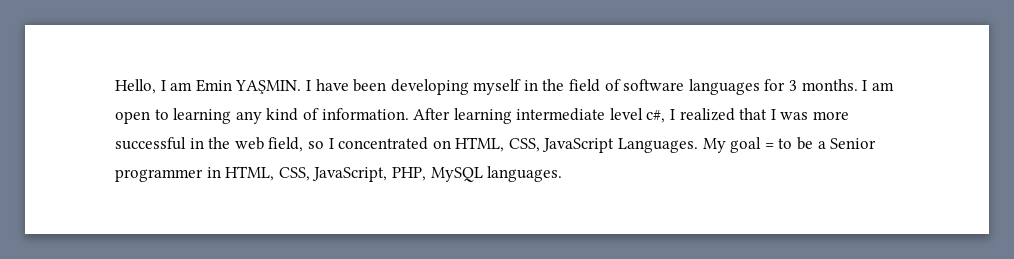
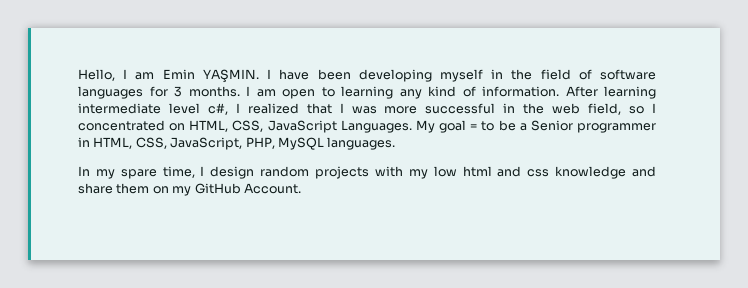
(563, 174) none -> [78,166,657,179] [78,183,301,196] // In my spare time, I design random projects with my low html and css knowledge and share them on my GitHub Account.

